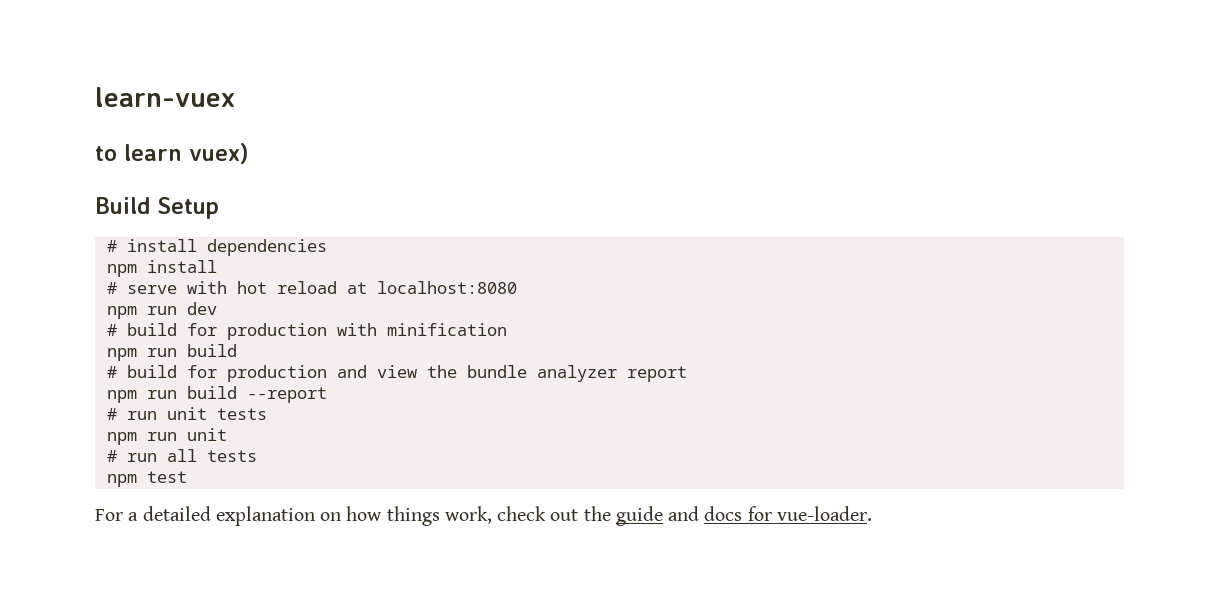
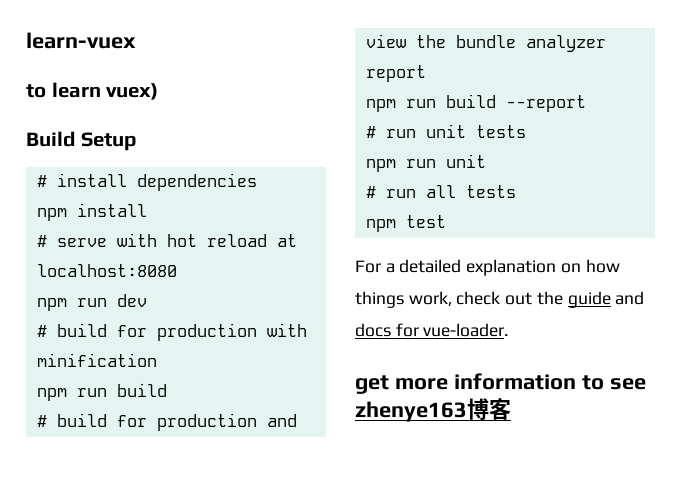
(872, 513) none -> [355,373,646,394] [355,398,511,422] // get more information to see zhenye163博客

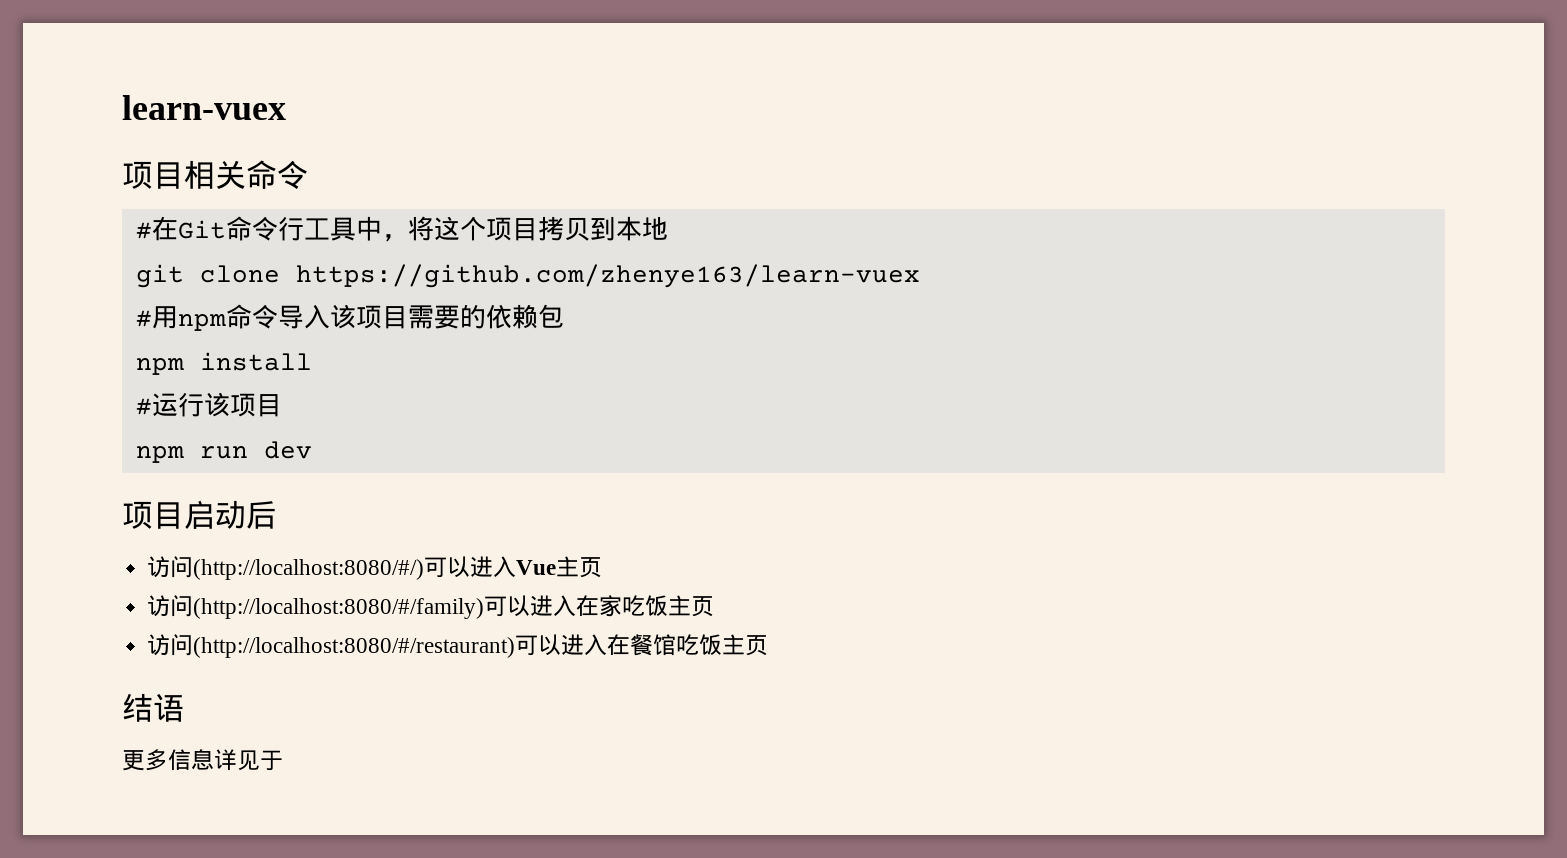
[26,82,159,100] [26,131,136,151] [36,173,257,191] [36,203,147,221] [36,233,297,247] [36,264,177,277] [36,294,147,311] [36,323,307,341] [36,353,157,367] [36,383,167,401] [36,413,297,431] [365,34,606,52] [365,65,426,82] [365,94,586,112] [365,124,526,138] [365,154,486,172] [365,185,516,198] [365,215,446,232] [355,259,620,276] [355,291,645,308] [355,323,509,337] [355,373,646,394] [355,398,511,422] to learn vuex) // Build Setup // # install dependencies // npm install // # serve with hot reload at localhost:8080 // npm run dev // # build for production with minification // npm run build // # build for production and view the bundle analyzer report // npm run build --report // # run unit tests // npm run unit // # run all tests // npm test // For a detailed explanation on how things work, check out the guide and docs for vue-loader. // get more information to see zhenye163博客 -> [122,160,308,190] [135,216,668,242] [135,264,920,288] [135,304,564,331] [135,352,312,375] [135,392,282,417] [135,441,312,463] [122,500,277,529] [147,556,603,580] [147,595,715,619] [147,634,769,658] [122,693,184,722] [122,749,283,771] 项目相关命令 // #在Git命令行工具中，将这个项目拷贝到本地 // git clone https://github.com/zhenye163/learn-vuex // #用npm命令导入该项目需要的依赖包 // npm install // #运行该项目 // npm run dev // 项目启动后 // 访问(http://localhost:8080/#/)可以进入Vue主页 // 访问(http://localhost:8080/#/family)可以进入在家吃饭主页 // 访问(http://localhost:8080/#/restaurant)可以进入在餐馆吃饭主页 // 结语 // 更多信息详见于

